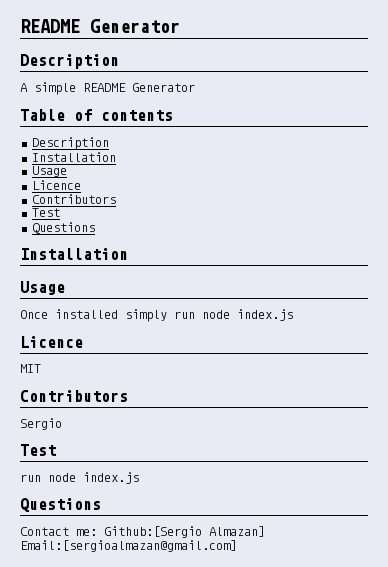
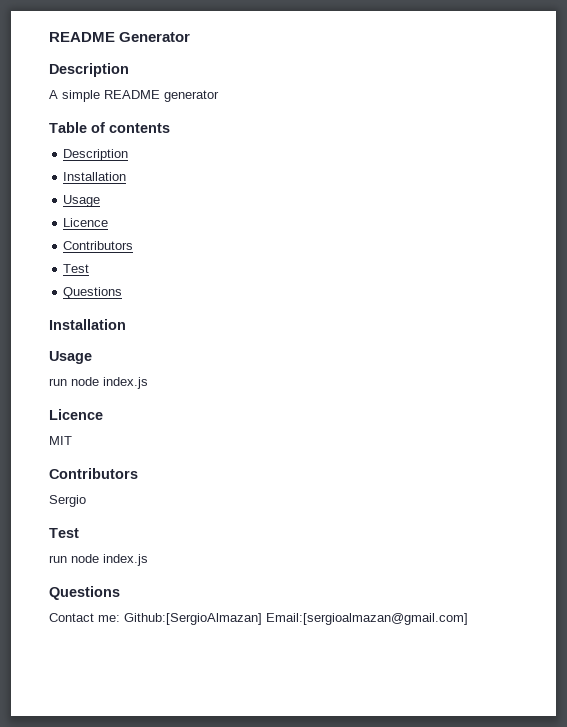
[132,83,195,92] Generator -> [164,90,219,102] generator
[20,309,167,322] Once installed simply -> (92, 357) none
[104,526,265,538] Github:[Sergio Almazan] -> [124,613,262,625] Github:[SergioAlmazan]

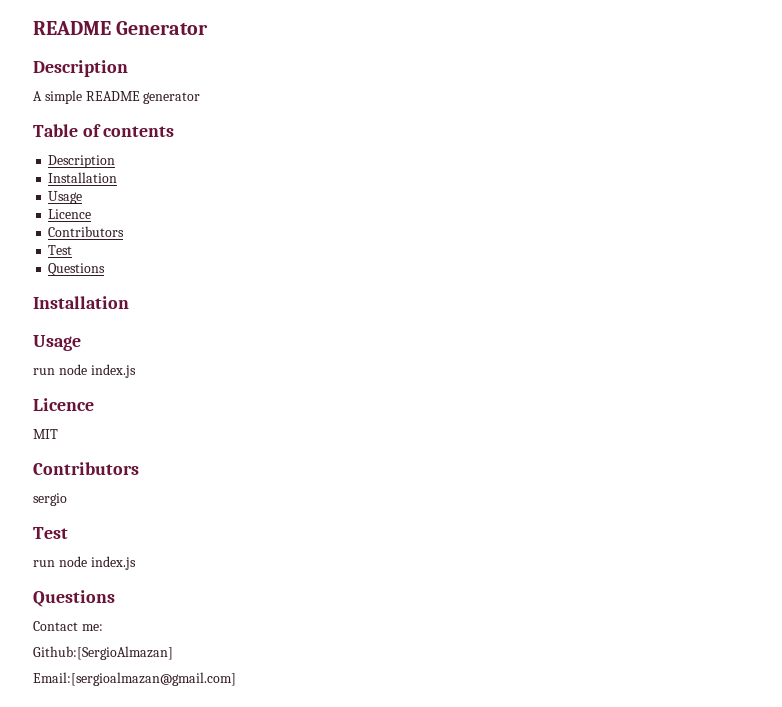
[49,495,86,507] Sergio -> [33,493,67,506] sergio
(120, 618) none -> (103, 627) //
(262, 619) none -> (173, 653) //

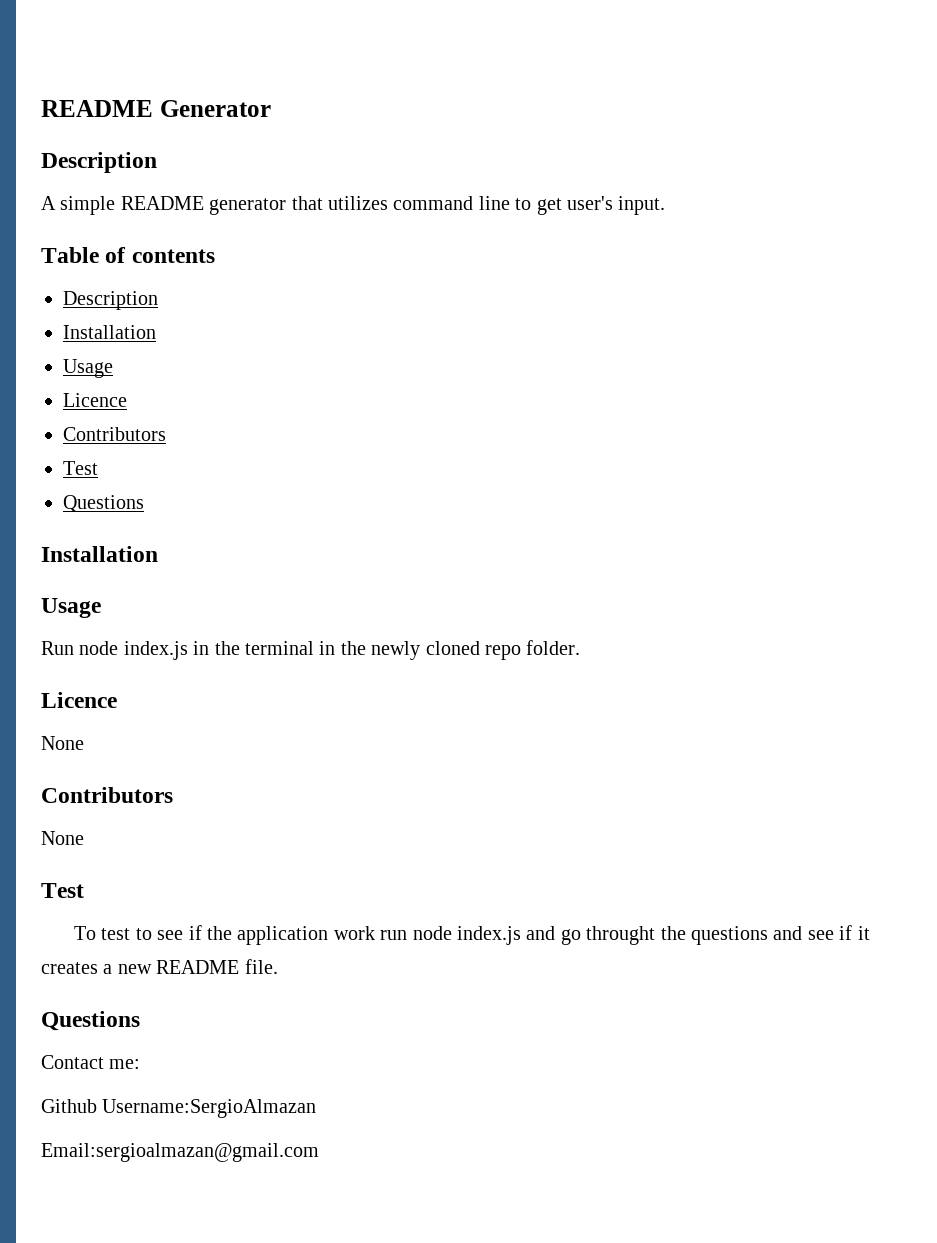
(201, 98) none -> [291,196,666,215] that utilizes command line to get user's input.
[33,364,136,378] [33,398,94,411] [33,429,58,439] [33,462,139,475] [33,493,67,506] [33,527,68,539] [33,556,136,570] run node index.js // Licence // MIT // Contributors // sergio // Test // run node index.js -> [41,640,581,660] [41,692,117,708] [41,736,84,750] [41,787,173,803] [41,831,84,845] [41,883,84,898] [74,925,870,945] [41,959,278,974] Run node index.js in the terminal in the newly cloned repo folder. // Licence // None // Contributors // None // Test // To test to see if the application work run node index.js and go throught the questions and see if it creates a new README file.
[33,646,173,660] [33,672,236,686] Github:[SergioAlmazan] // Email:[sergioalmazan@gmail.com] -> [41,1099,317,1118] [41,1143,319,1162] Github Username:SergioAlmazan // Email:sergioalmazan@gmail.com

